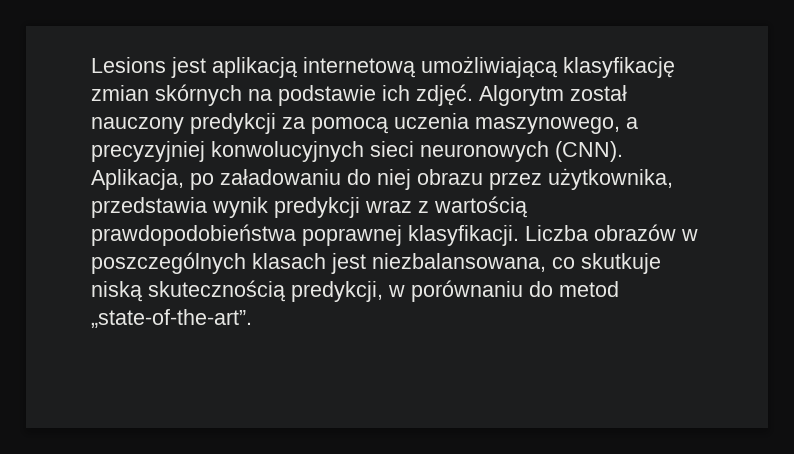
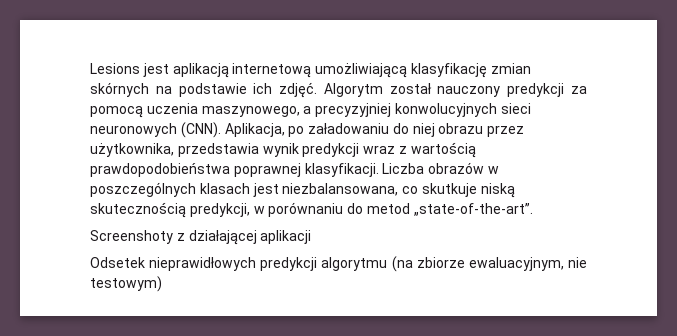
(252, 318) none -> [90,230,312,245] [90,256,587,272] [90,276,162,292] // Screenshoty z działającej aplikacji // Odsetek nieprawidłowych predykcji algorytmu (na zbiorze ewaluacyjnym, nie testowym)

